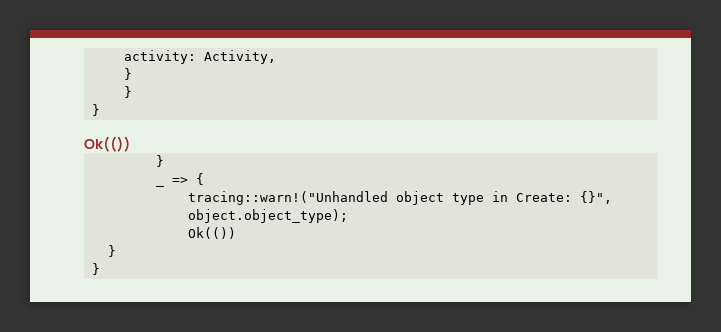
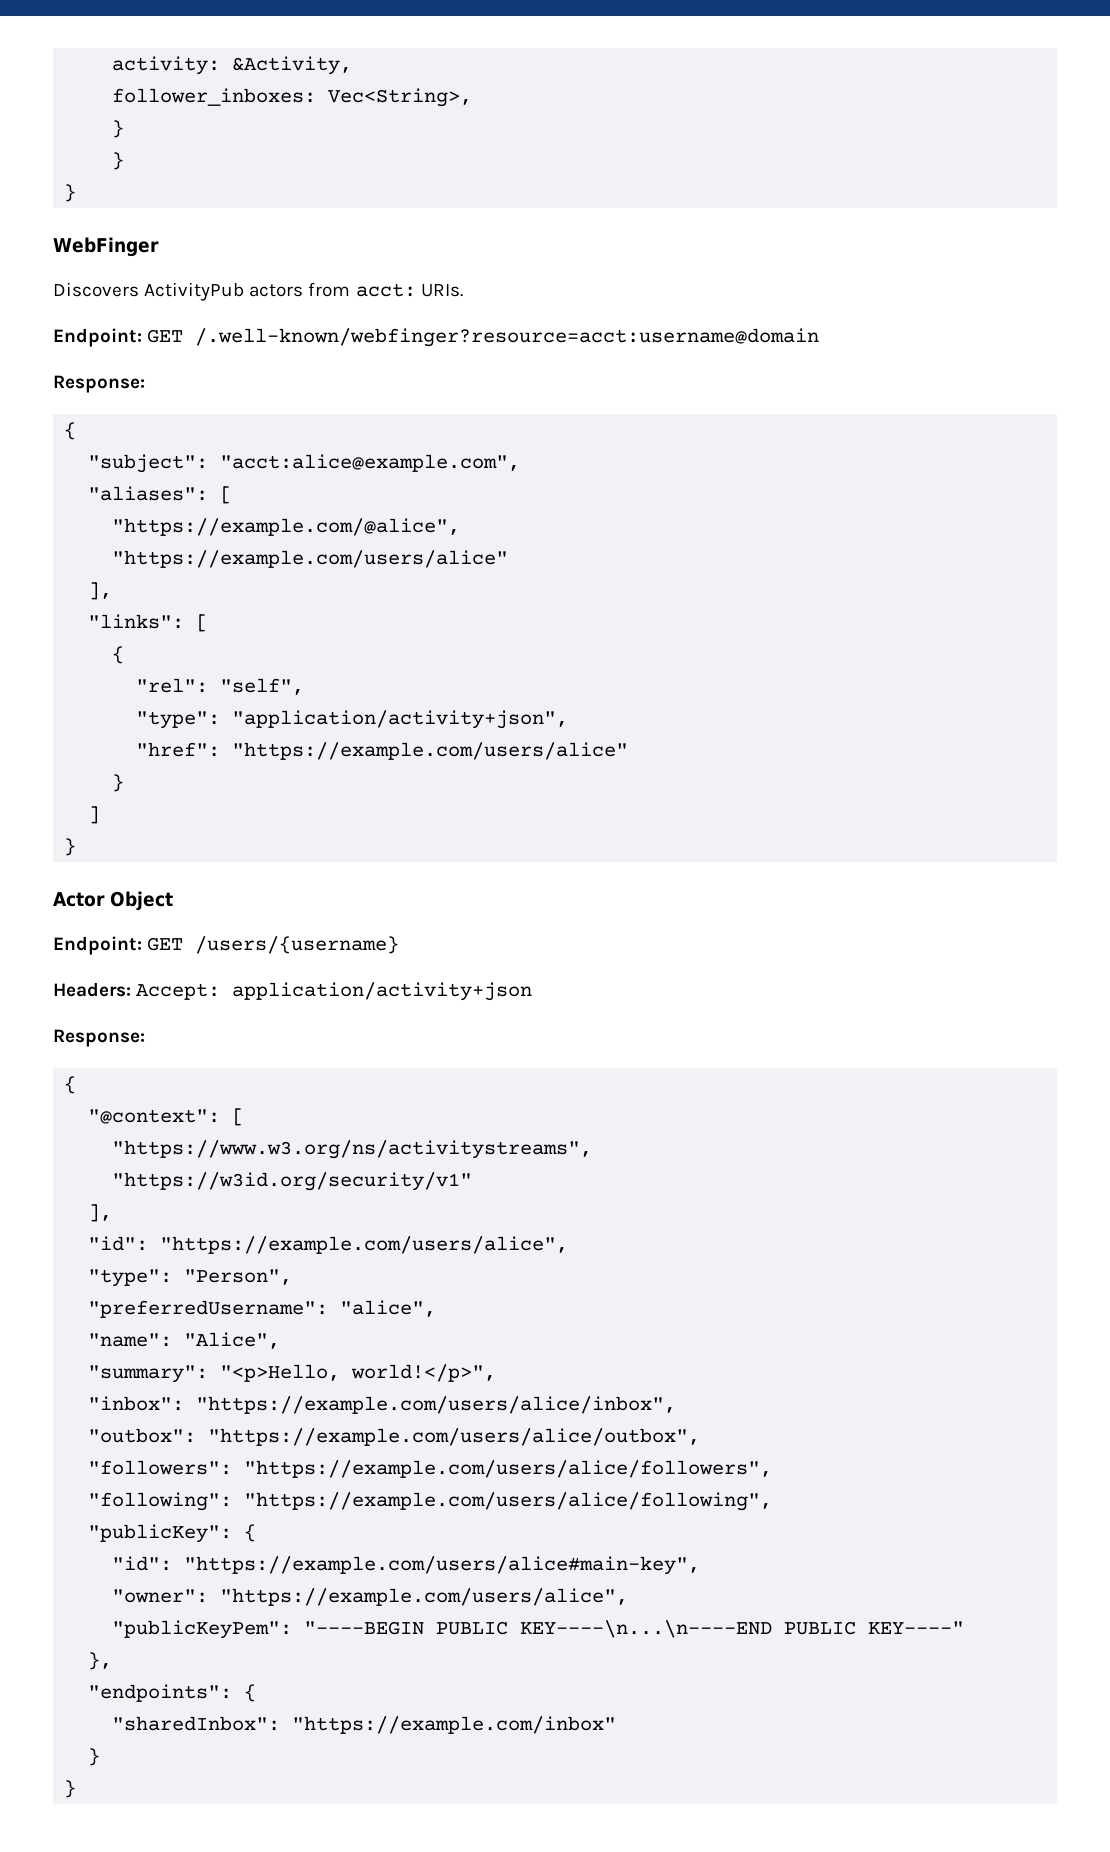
[203,50,276,64] Activity, -> [232,56,353,75] [112,88,473,107] &Activity, // follower_inboxes: Vec<String>,
[84,136,131,152] [155,155,164,167] [155,184,164,187] [171,173,204,185] [187,191,612,205] [187,209,348,223] [187,227,236,239] Ok(()) // } // _ => { // tracing::warn!("Unhandled object type in Create: {}", object.object_type); // Ok(()) -> [53,237,159,257] [53,282,463,301] [53,328,820,347] [53,375,145,393] [64,422,77,440] [88,454,521,473] [88,486,233,504] [112,518,461,536] [112,550,509,568] [88,582,113,600] [88,614,209,632] [112,646,125,664] [136,678,305,695] [136,710,569,729] [136,742,629,760] [112,774,125,792] [88,806,101,824] [64,838,77,856] [53,891,173,911] [53,936,400,955] [53,982,533,1001] [53,1029,145,1047] [64,1076,77,1094] [88,1108,245,1126] [112,1140,593,1159] [112,1172,473,1191] [88,1204,113,1222] [88,1236,569,1254] [88,1269,293,1287] [88,1300,437,1318] [88,1332,281,1349] [88,1364,497,1383] [88,1396,677,1414] [88,1428,701,1446] [88,1460,773,1478] [88,1492,773,1511] [88,1524,257,1543] [112,1556,701,1575] [112,1588,629,1606] [112,1620,965,1639] [88,1652,113,1670] [88,1684,257,1702] [112,1716,617,1734] WebFinger // Discovers ActivityPub actors from acct: URIs. // Endpoint: GET /.well-known/webfinger?resource=acct:username@domain // Response: // { // "subject": "acct:alice@example.com", // "aliases": [ // "https://example.com/@alice", // "https://example.com/users/alice" // ], // "links": [ // { // "rel": "self", // "type": "application/activity+json", // "href": "https://example.com/users/alice" // } // ] // } // Actor Object // Endpoint: GET /users/{username} // Headers: Accept: application/activity+json // Response: // { // "@context": [ // "https://www.w3.org/ns/activitystreams", // "https://w3id.org/security/v1" // ], // "id": "https://example.com/users/alice", // "type": "Person", // "preferredUsername": "alice", // "name": "Alice", // "summary": "<p>Hello, world!</p>", // "inbox": "https://example.com/users/alice/inbox", // "outbox": "https://example.com/users/alice/outbox", // "followers": "https://example.com/users/alice/followers", // "following": "https://example.com/users/alice/following", // "publicKey": { // "id": "https://example.com/users/alice#main-key", // "owner": "https://example.com/users/alice", // "publicKeyPem": "----BEGIN PUBLIC KEY----\n...\n----END PUBLIC KEY----" // }, // "endpoints": { // "sharedInbox": "https://example.com/inbox"

